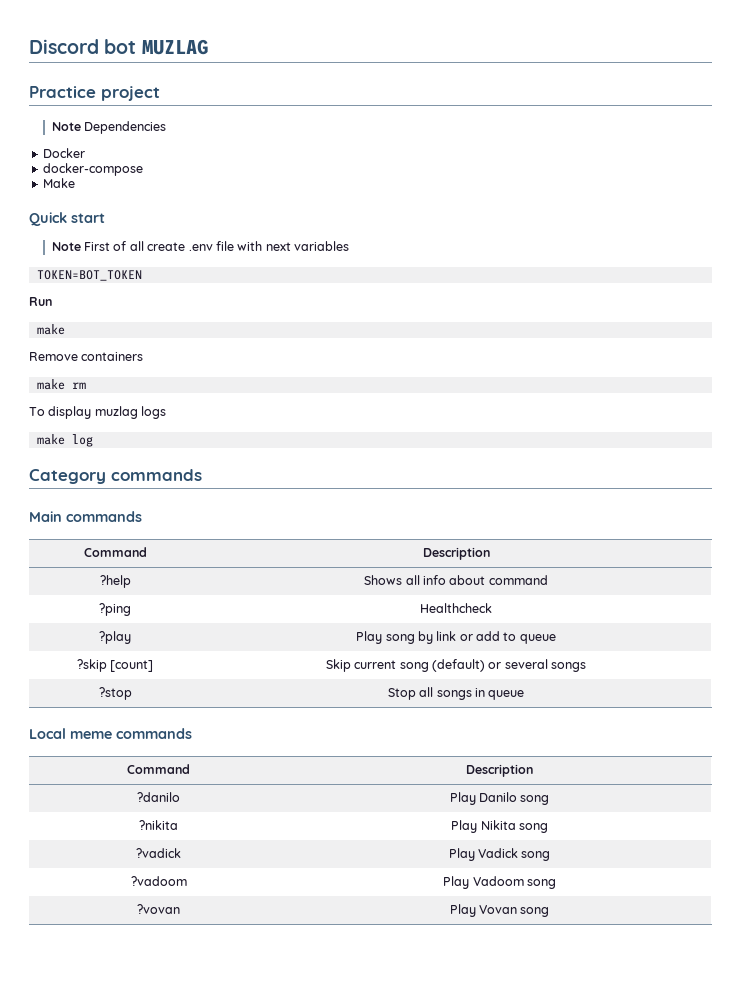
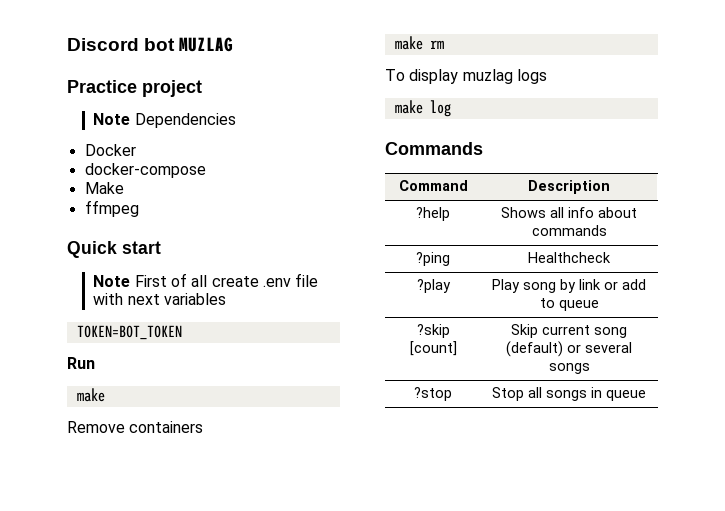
(75, 183) none -> [84,200,139,217] // ffmpeg
[29,469,202,484] [29,511,142,522] Category commands // Main commands -> [385,142,483,155] Commands
[488,575,548,585] command -> [531,225,607,236] commands
[29,728,192,739] [127,764,190,774] [466,764,533,777] [137,792,180,802] [449,792,550,805] [139,820,178,830] [451,820,548,833] [136,848,181,858] [448,848,551,861] [130,876,187,886] [443,876,556,889] [137,904,180,914] [449,904,550,917] // Local meme commands // Command | Description // ?danilo | Play Danilo song // ?nikita | Play Nikita song // ?vadick | Play Vadick song // ?vadoom | Play Vadoom song // ?vovan | Play Vovan song -> (646, 395) none

